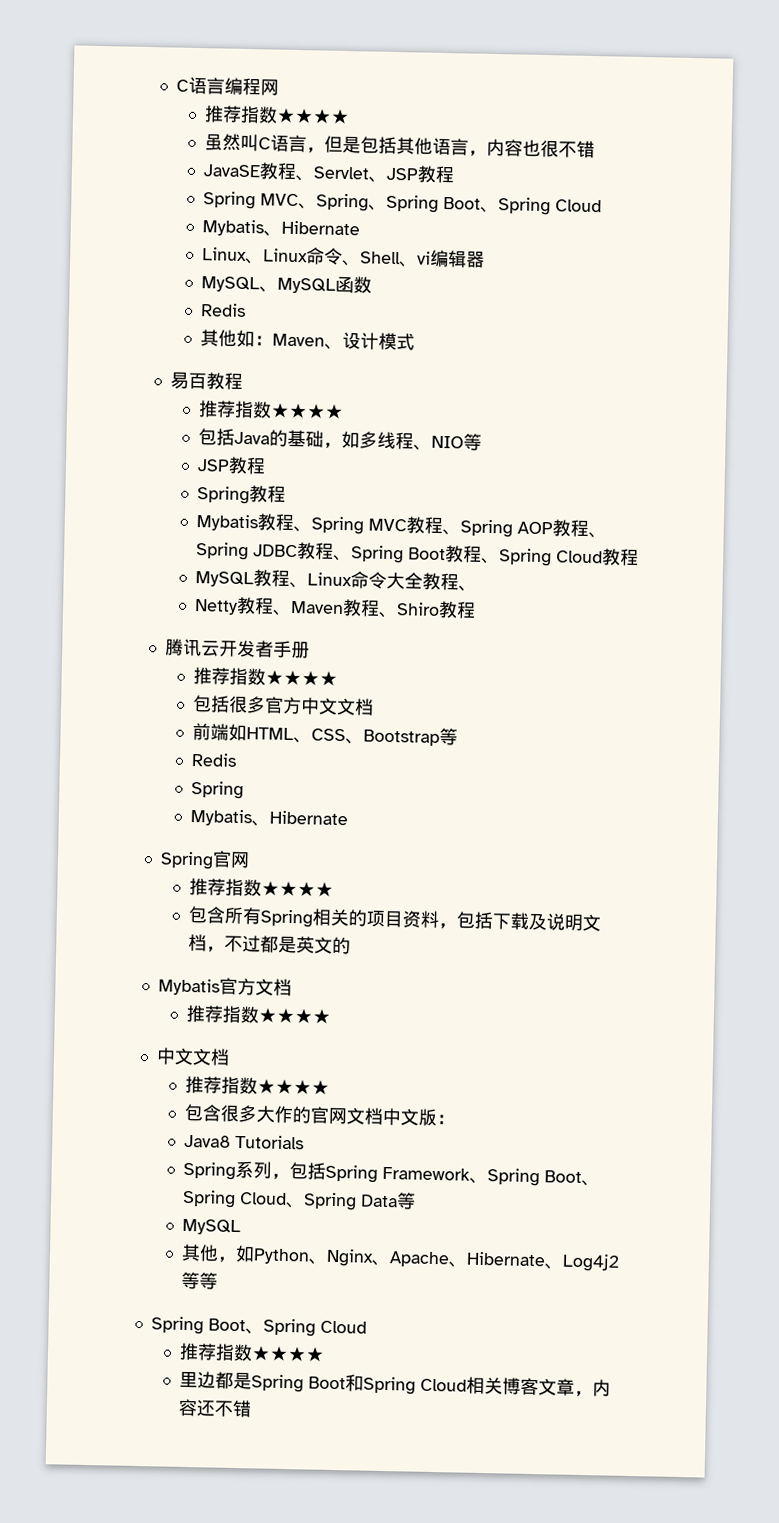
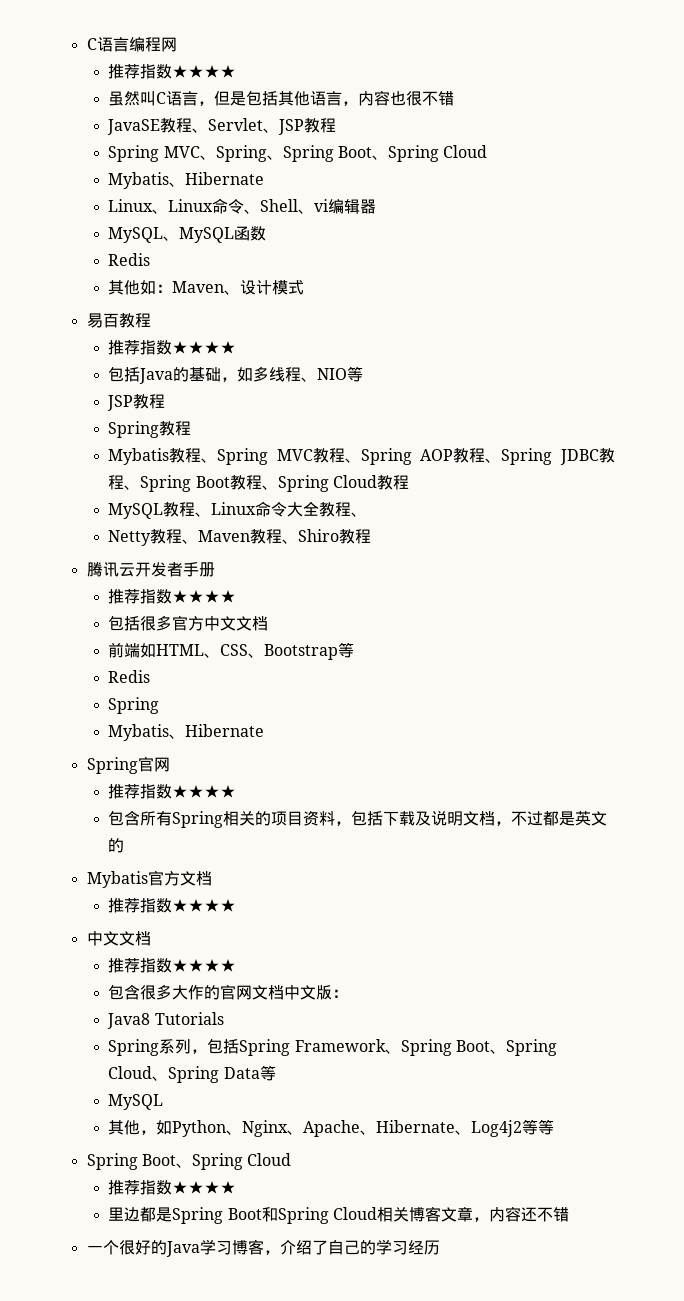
(253, 1408) none -> [86,1239,440,1257] // 一个很好的Java学习博客，介绍了自己的学习经历

